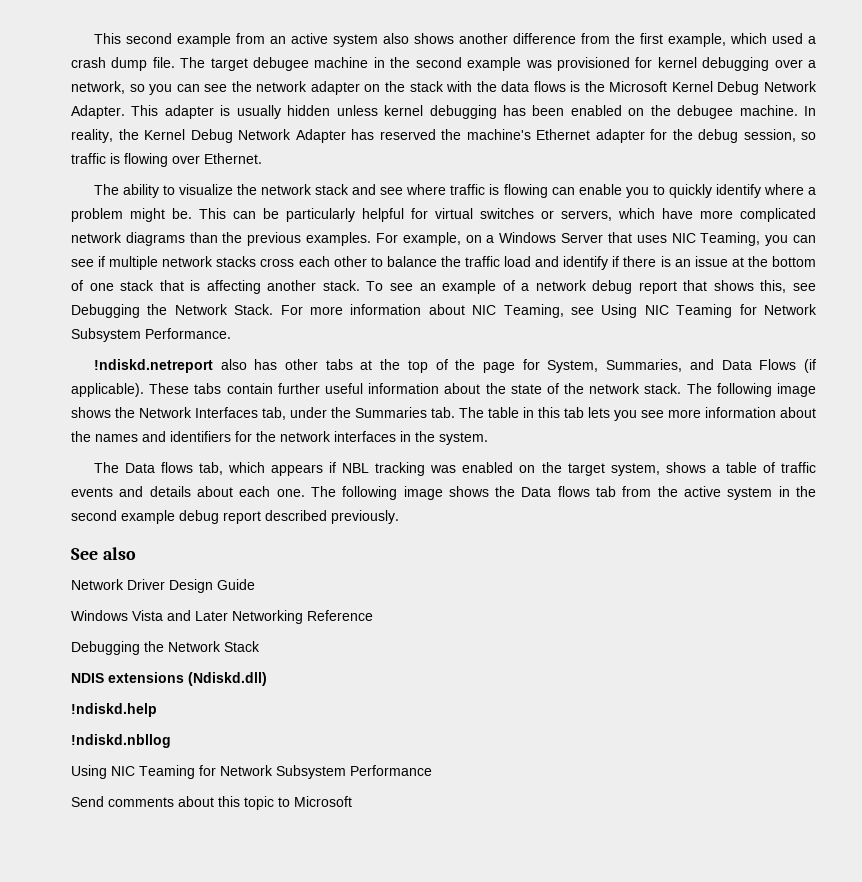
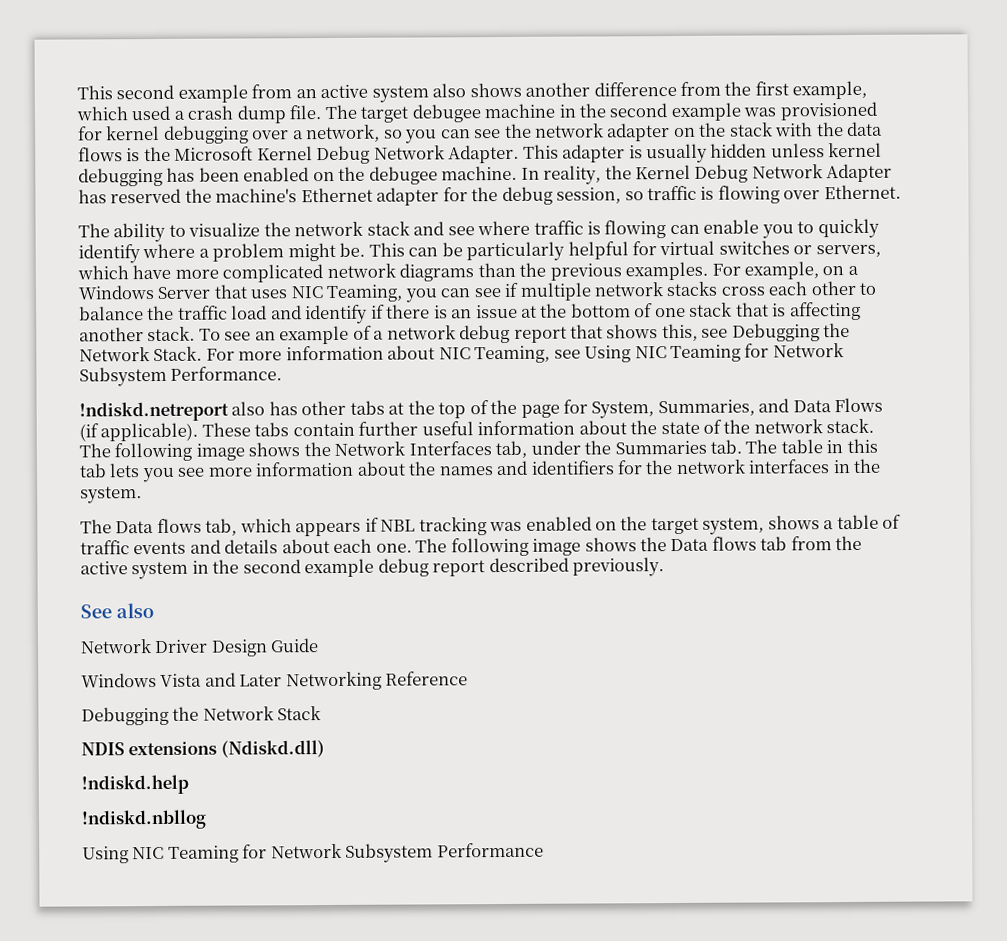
[71,796,352,810] // Send comments about this topic to Microsoft -> (544, 850) none

